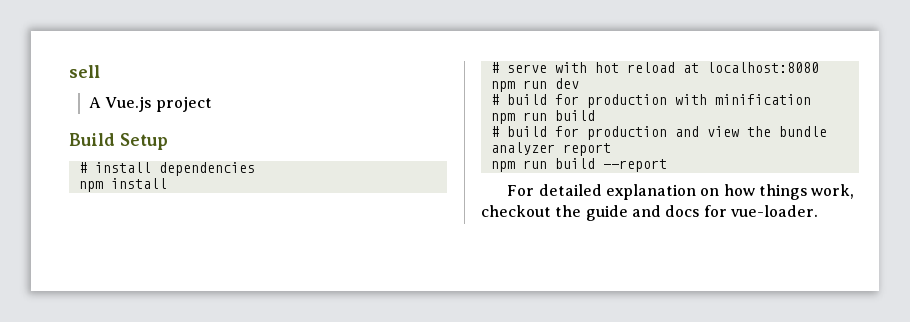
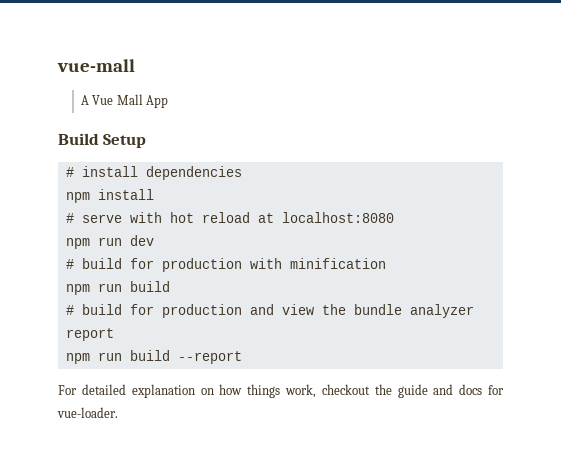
[69,65,100,78] sell -> [57,59,135,72] vue-mall
[105,96,212,112] Vue.js project -> [92,94,169,108] Vue Mall App

